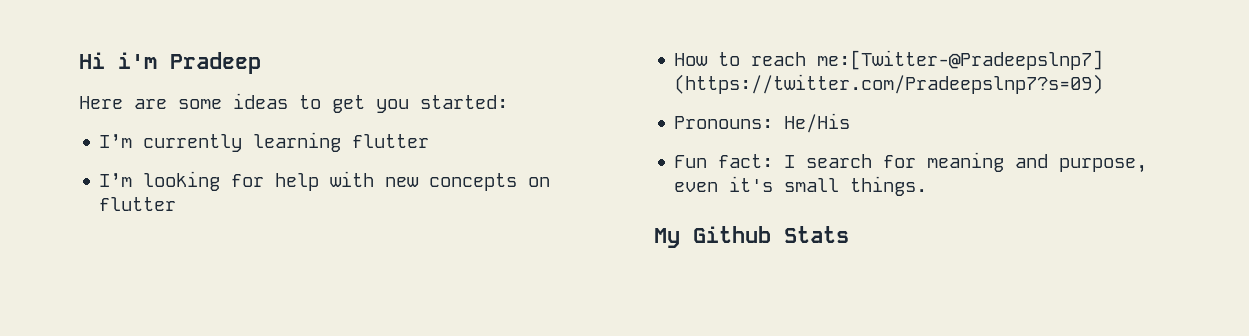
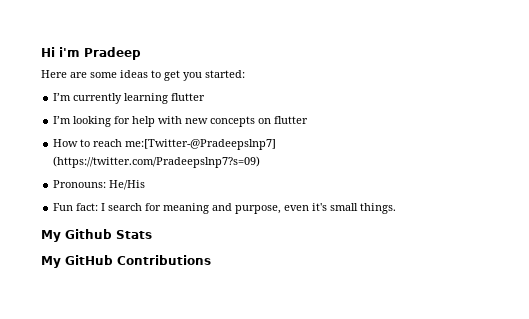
(849, 234) none -> [41,255,211,268] // My GitHub Contributions

